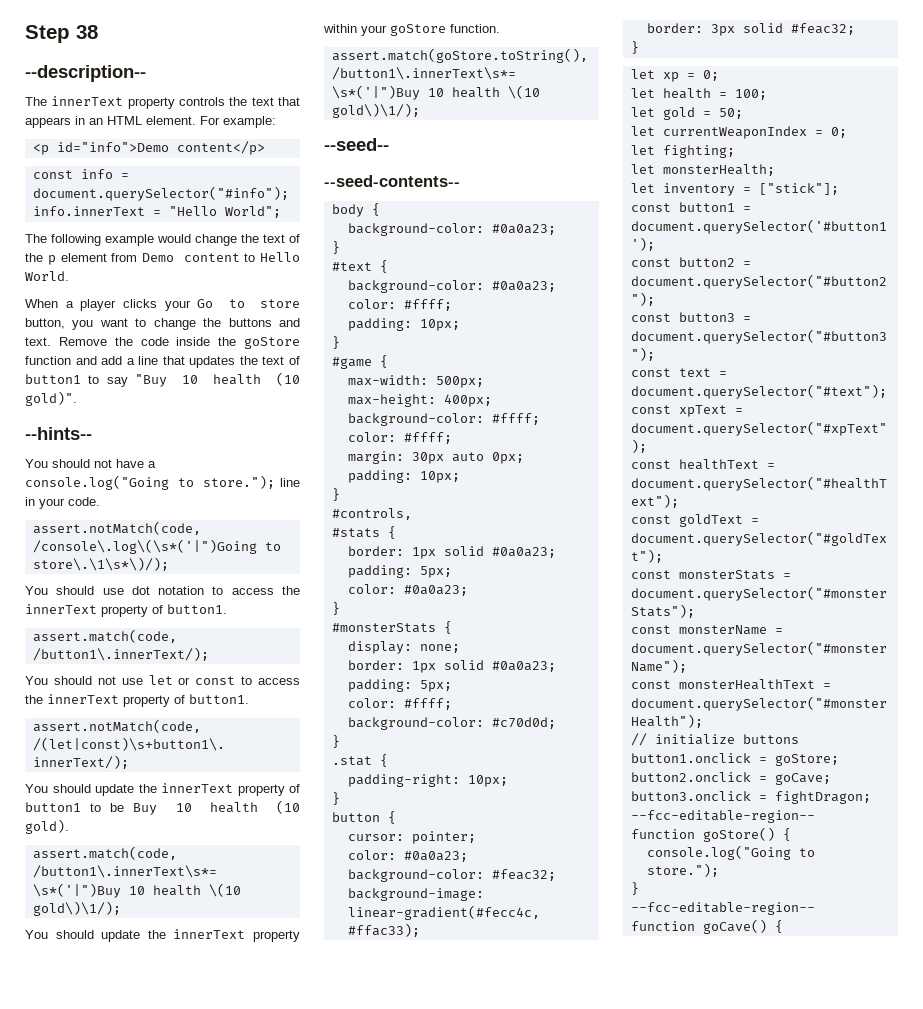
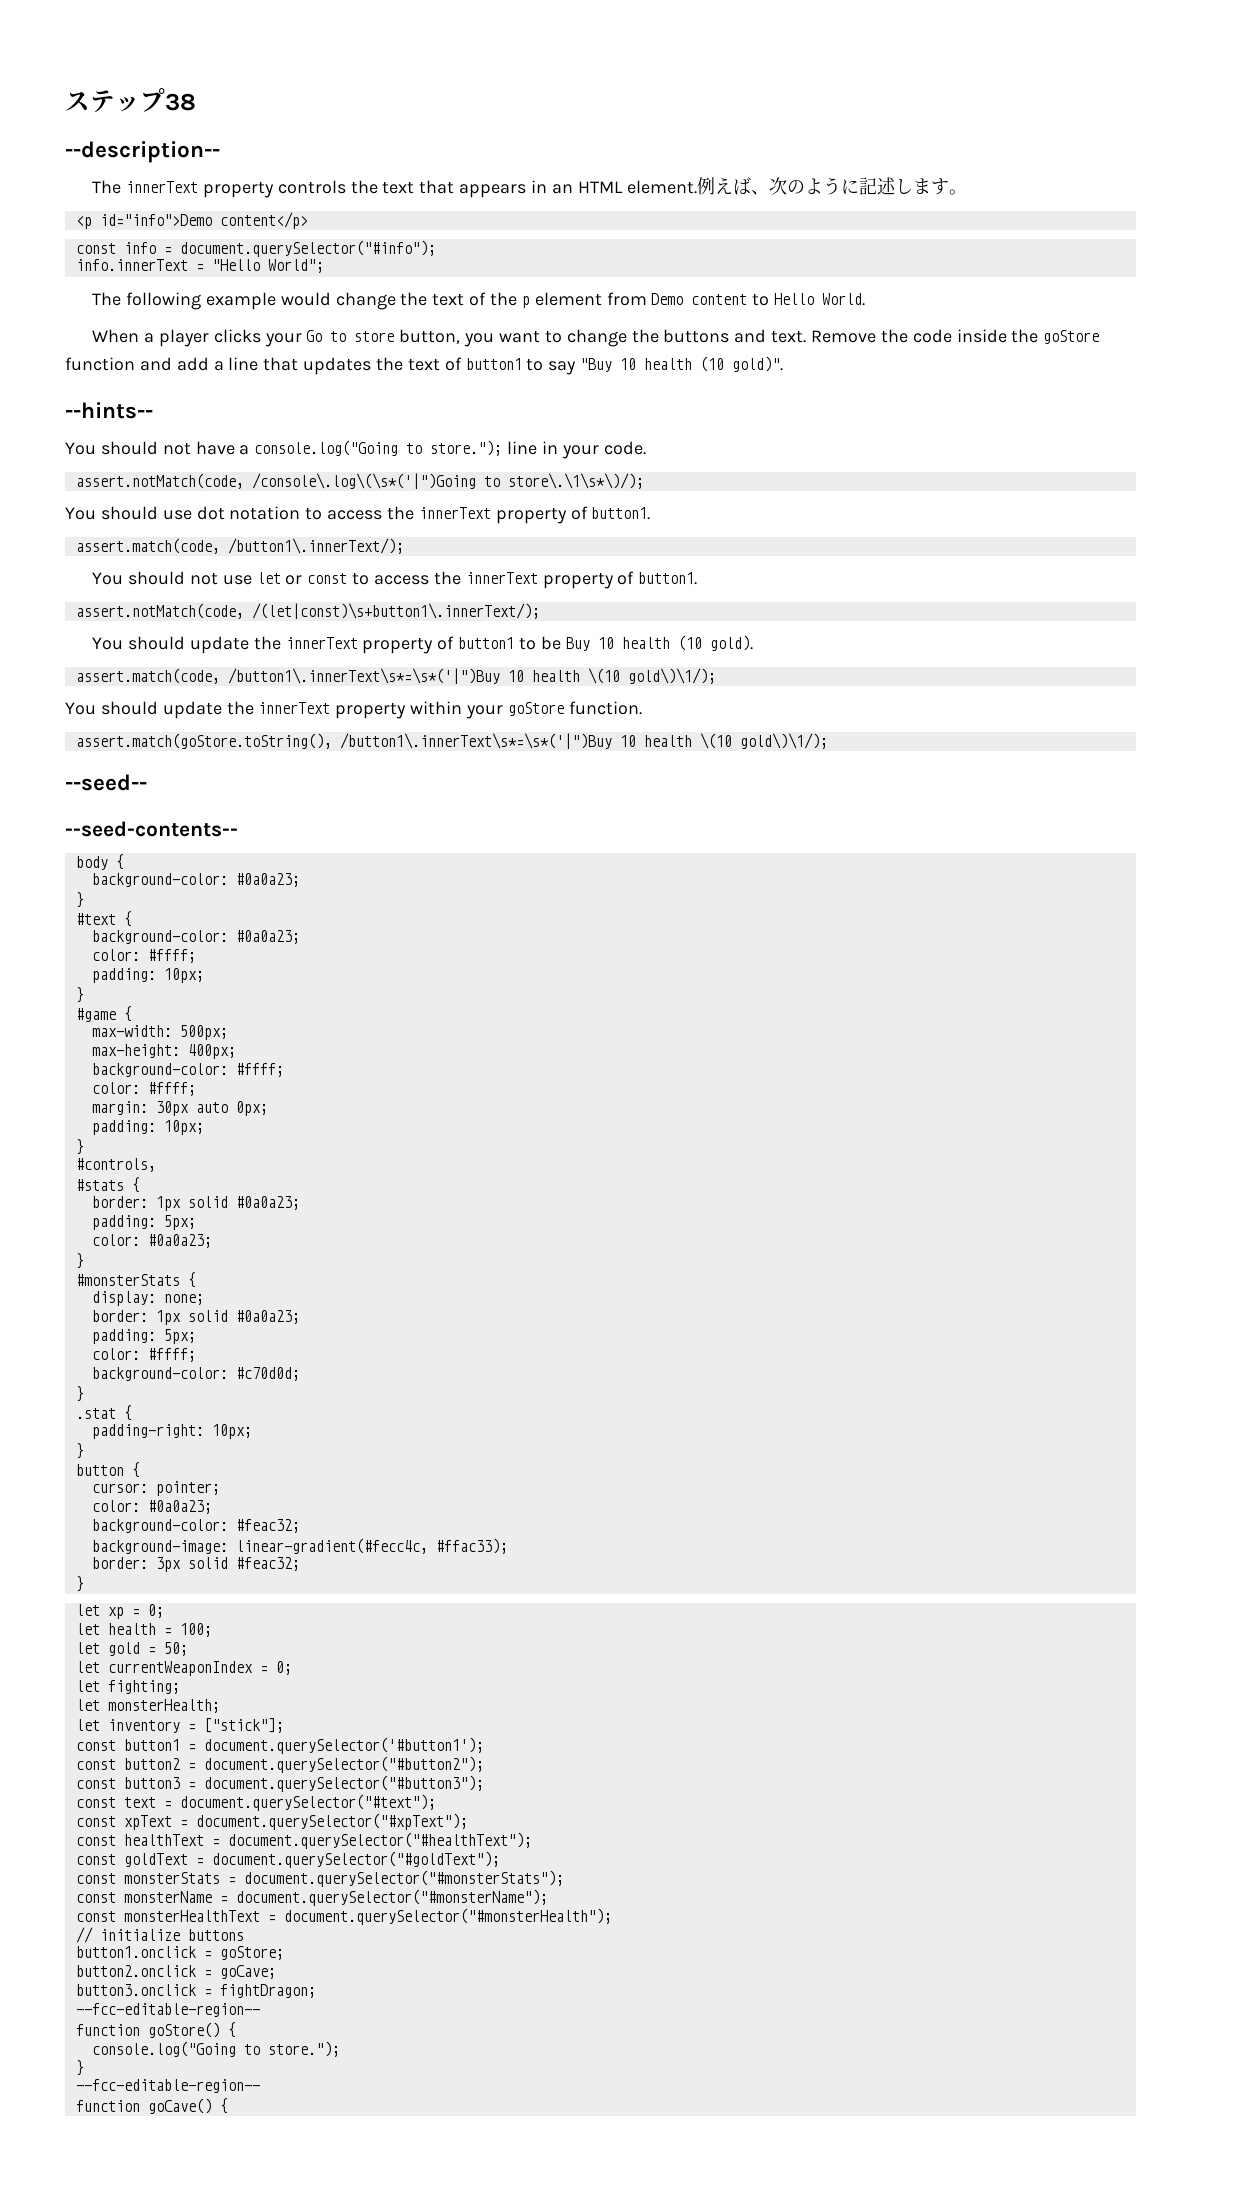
[25,25,70,43] Step -> [65,88,165,113] ステップ
[200,116,276,128] For example: -> [696,177,967,195] 例えば、次のように記述します。

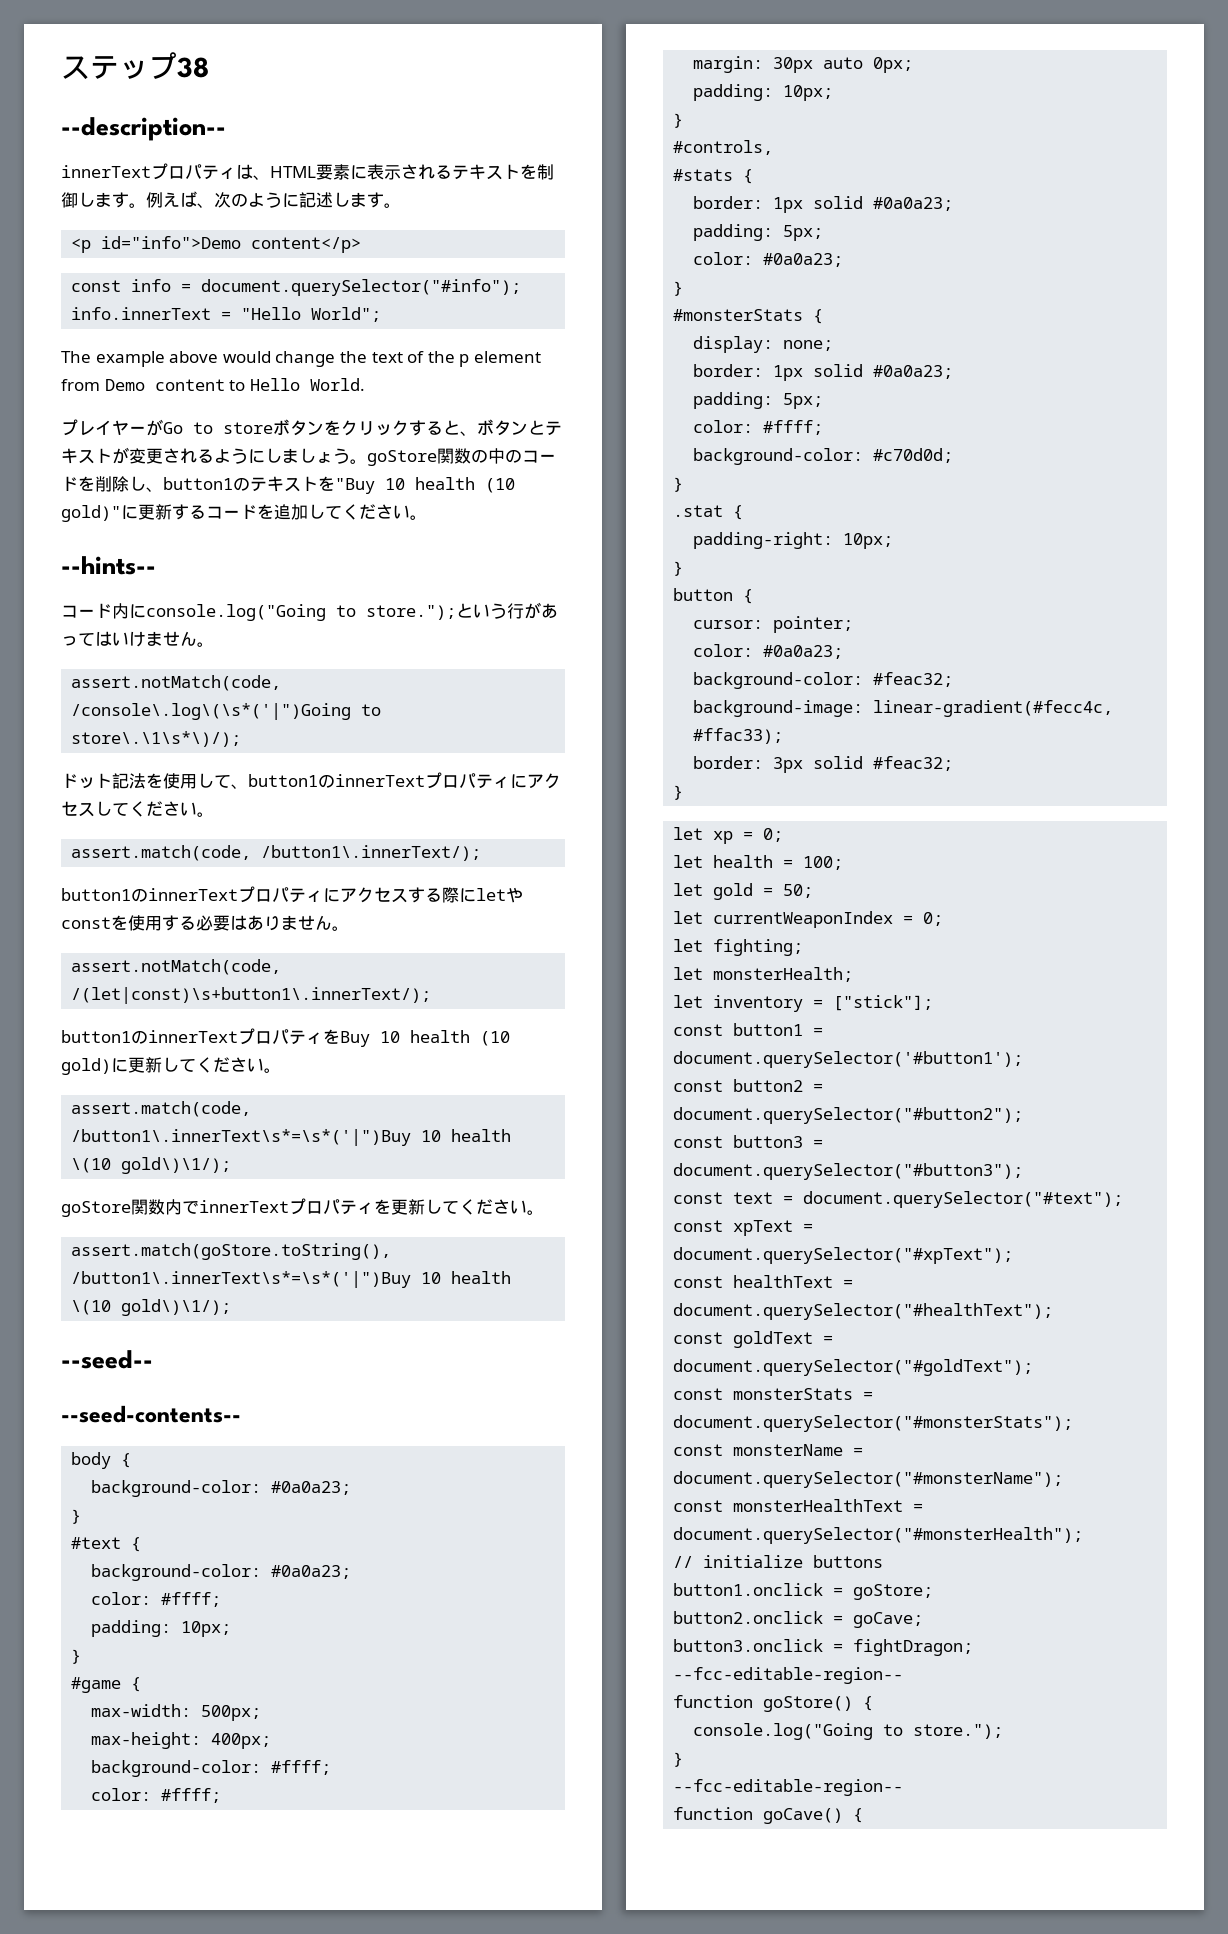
[92,180,697,198] The innerText property controls the text that appears in an HTML element. -> [61,163,554,180] [61,192,146,208] innerTextプロパティは、HTML要素に表示されるテキストを制御します。
[125,292,276,310] following example -> [95,351,219,367] example above
[92,329,1100,347] [65,356,784,375] [65,402,153,419] [65,440,646,459] [75,473,644,489] [65,506,651,524] [75,538,404,554] [92,571,698,589] [75,603,540,619] [92,635,753,654] When a player clicks your Go to store button, you want to change the buttons and text. Remove the code inside the goStore function and add a line that updates the text of button1 to say "Buy 10 health (10 gold)". // --hints-- // You should not have a console.log("Going to store."); line in your code. // assert.notMatch(code, /console\.log\(\s*('|")Going to store\.\1\s*\)/); // You should use dot notation to access the innerText property of button1. // assert.match(code, /button1\.innerText/); // You should not use let or const to access the innerText property of button1. // assert.notMatch(code, /(let|const)\s+button1\.innerText/); // You should update the innerText property of button1 to be Buy 10 health (10 gold). -> [61,419,562,436] [61,447,556,466] [61,476,515,494] [61,504,427,522] [61,556,156,575] [61,602,558,621] [61,631,214,647] [71,675,282,691] [71,703,382,720] [71,731,242,747] [61,772,561,789] [61,801,214,817] [71,845,482,861] [61,886,523,903] [61,915,349,931] [71,959,282,975] [71,987,432,1004] [61,1028,510,1047] [61,1057,281,1075] プレイヤーがGo to storeボタンをクリックすると、ボタンとテキストが変更されるようにしましょう。goStore関数の中のコードを削除し、button1のテキストを"Buy 10 health (10 gold)"に更新するコードを追加してください。 // --hints-- // コード内にconsole.log("Going to store.");という行があってはいけません。 // assert.notMatch(code, /console\.log\(\s*('|")Going to store\.\1\s*\)/); // ドット記法を使用して、button1のinnerTextプロパティにアクセスしてください。 // assert.match(code, /button1\.innerText/); // button1のinnerTextプロパティにアクセスする際にletやconstを使用する必要はありません。 // assert.notMatch(code, /(let|const)\s+button1\.innerText/); // button1のinnerTextプロパティをBuy 10 health (10 gold)に更新してください。
[65,701,642,719] You should update the innerText property within your goStore function. -> [61,1198,544,1217] goStore関数内でinnerTextプロパティを更新してください。

